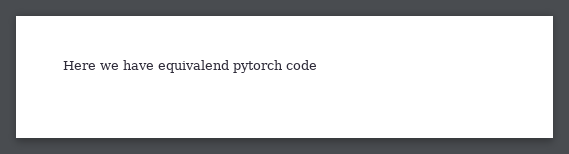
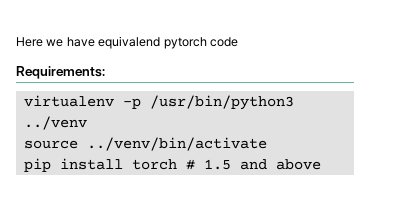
(317, 65) none -> [16,66,105,79] [23,95,294,110] [23,116,87,130] [23,137,267,151] [23,158,321,172] // Requirements: // virtualenv -p /usr/bin/python3 ../venv // source ../venv/bin/activate // pip install torch # 1.5 and above

